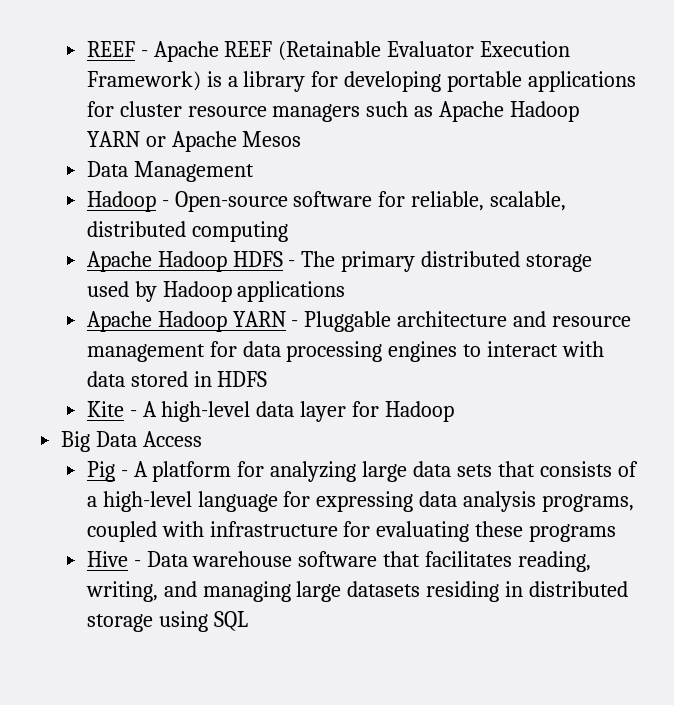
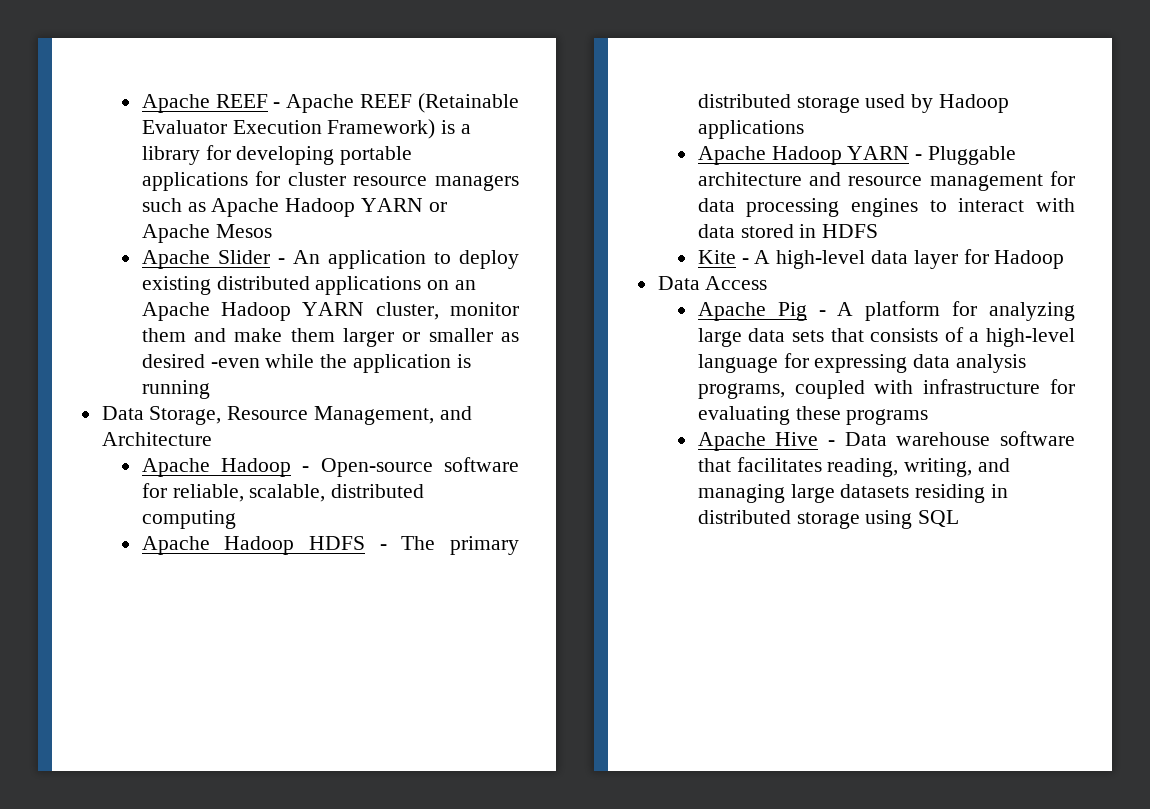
(86, 49) none -> [141,94,210,113] Apache
[86,161,254,182] Data Management // -> [141,250,519,269] [141,276,476,295] [141,302,519,321] [141,328,519,347] [141,354,471,373] [141,380,210,399] [101,406,472,425] [101,432,212,446] [141,458,210,477] Apache Slider - An application to deploy existing distributed applications on an Apache Hadoop YARN cluster, monitor them and make them larger or smaller as desired -even while the application is running // Data Storage, Resource Management, and Architecture // Apache
[61,431,91,452] Big -> (1065, 259) none
(203, 439) none -> [697,302,766,321] Apache
(617, 533) none -> [697,432,766,451] Apache

